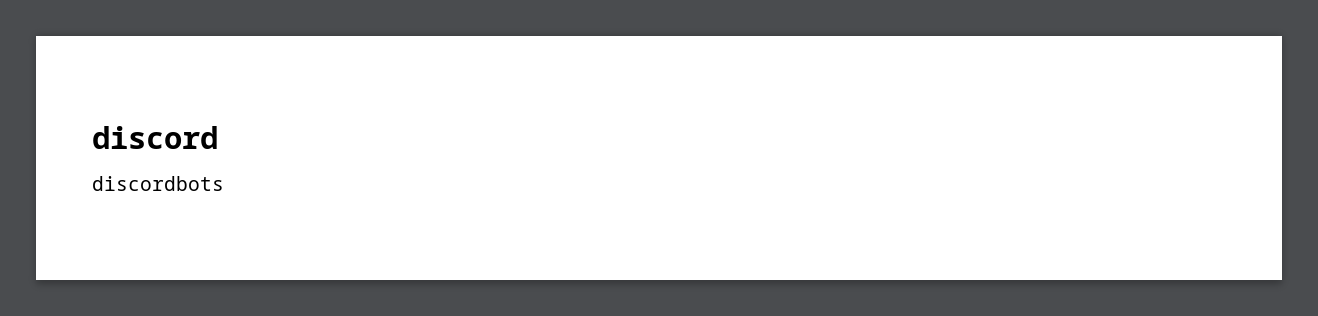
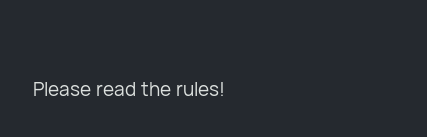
[92,126,218,149] [92,176,224,191] discord // discordbots -> [33,82,226,96] Please read the rules!

